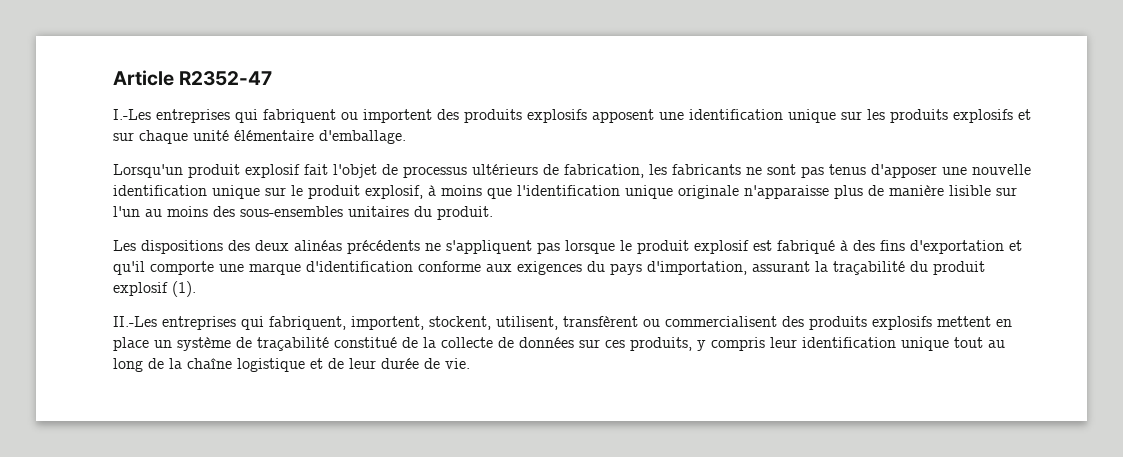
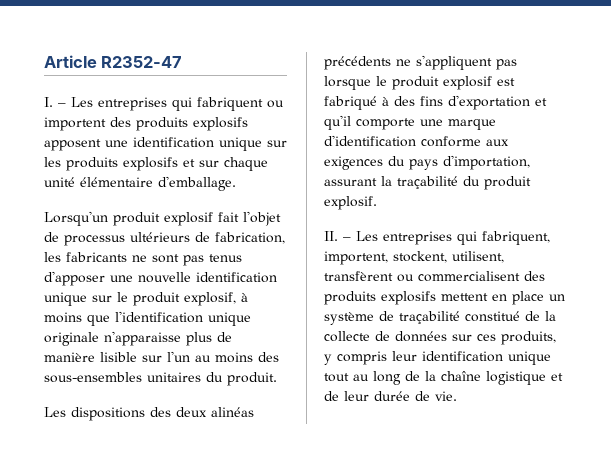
[113,109,151,120] I.-Les -> [44,97,93,107] I. – Les
[113,281,196,297] [113,316,157,327] explosif (1). // II.-Les -> [324,196,377,210] [324,231,378,241] explosif. // II. – Les

